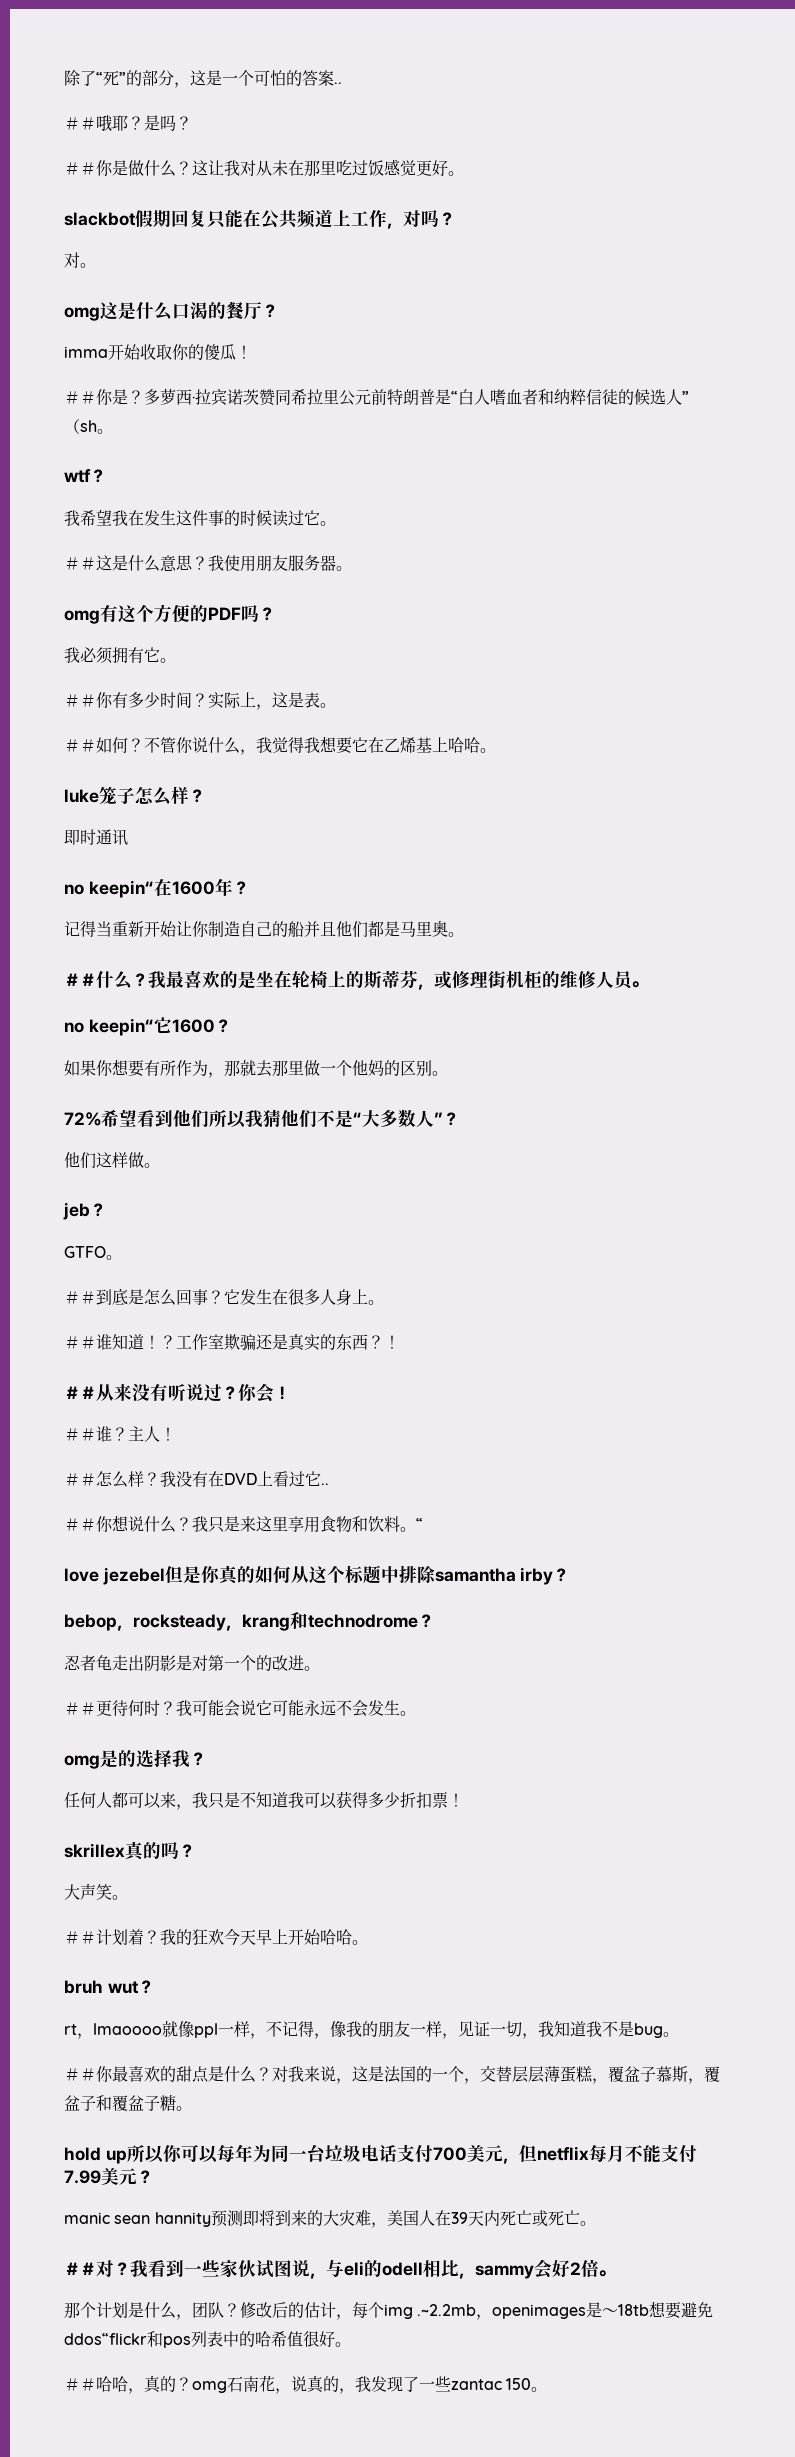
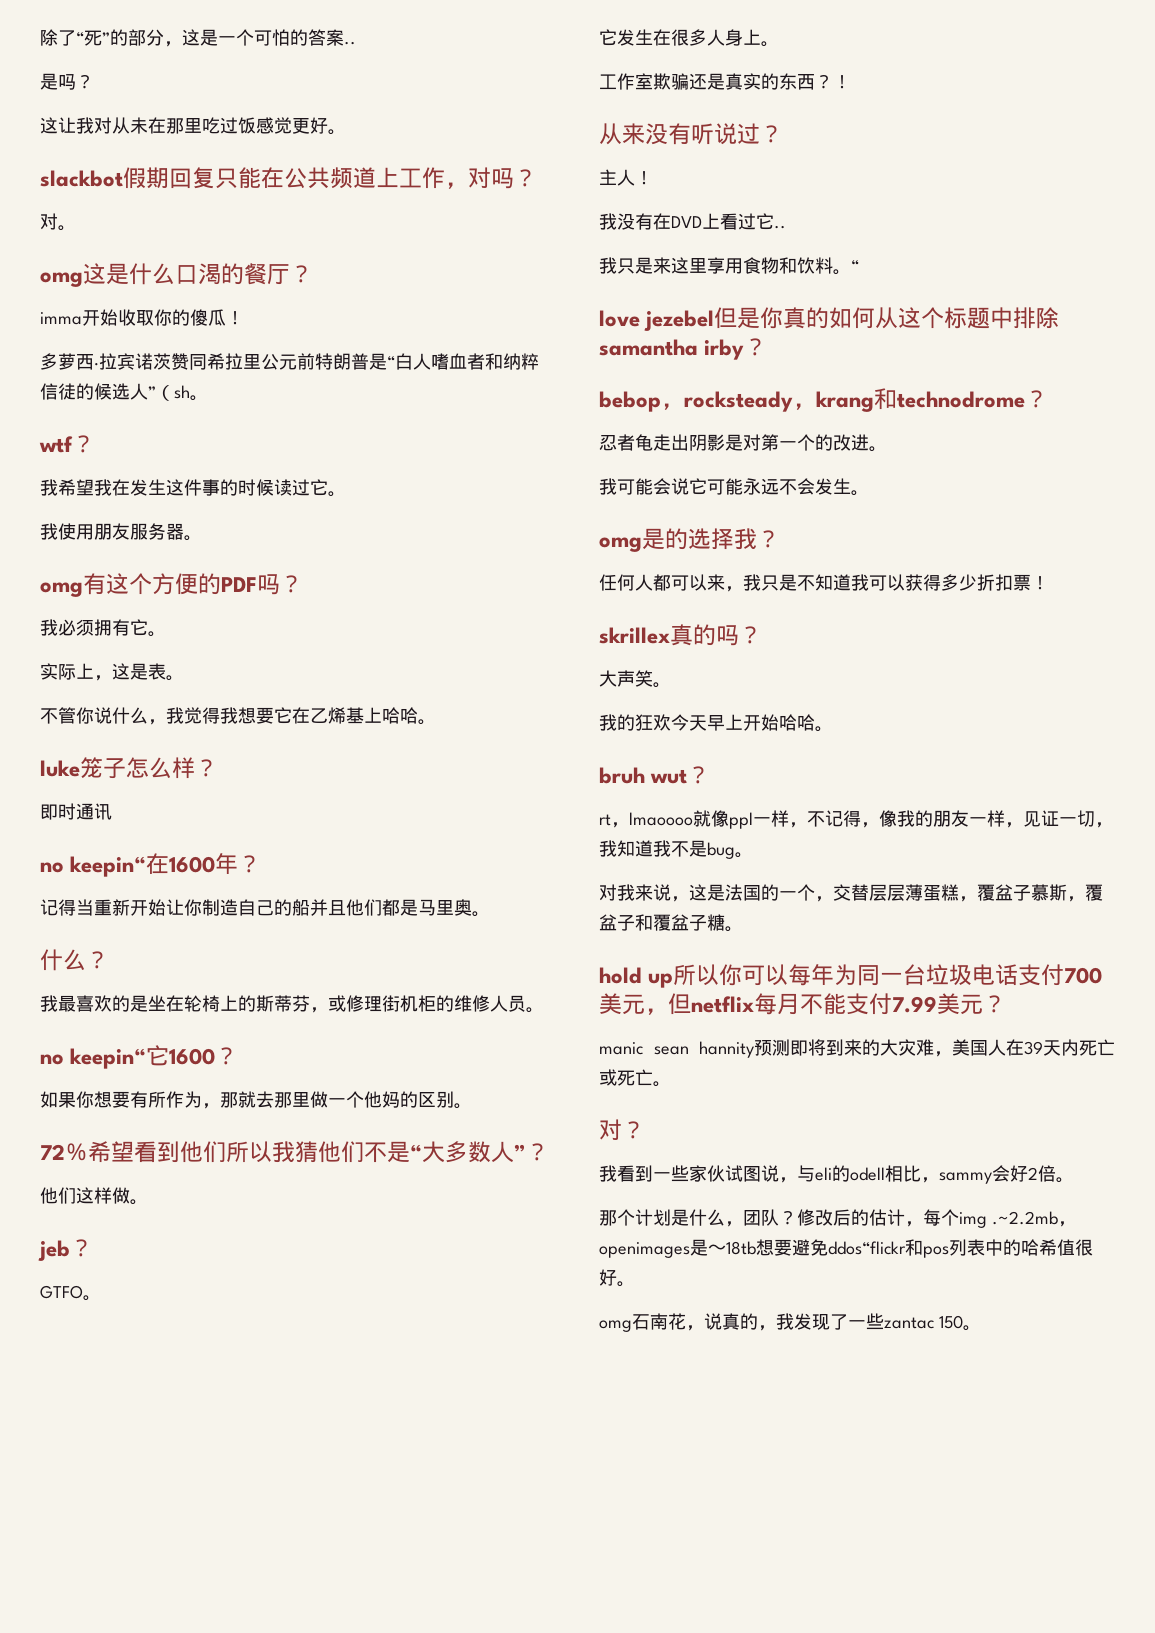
[64,115,144,132] ＃＃哦耶？ -> (356, 43) none
[64,160,192,177] ＃＃你是做什么？ -> (94, 81) none
[64,389,144,405] ＃＃你是？ -> (244, 318) none
[64,555,208,572] ＃＃这是什么意思？ -> (346, 494) none
[64,692,208,708] ＃＃你有多少时间？ -> (166, 634) none
[64,737,144,753] ＃＃如何？ -> (184, 678) none
[64,971,148,989] ＃＃什么？ -> [40,949,109,971] 什么？ //
[64,1288,224,1306] ＃＃到底是怎么回事？ -> (101, 1298) none
[64,1334,176,1350] ＃＃谁知道！？ -> (779, 44) none
[64,1386,96,1399] ＃＃ -> (851, 82) none
[238,1383,290,1403] [64,1426,128,1442] 你会！ // ＃＃谁？ -> (783, 134) //
[64,1471,160,1488] ＃＃怎么样？ -> (653, 178) none
[64,1515,192,1533] ＃＃你想说什么？ -> (786, 227) none
[64,1700,176,1716] ＃＃更待何时？ -> (887, 449) none
[64,1929,160,1946] ＃＃计划着？ -> (671, 685) none
[64,2066,272,2083] ＃＃你最喜欢的甜点是什么？ -> (753, 855) none
[64,2262,96,2275] ＃＃ -> (671, 1084) none
(130, 2269) none -> (645, 1130) //
[64,2375,192,2394] ＃＃哈哈，真的？ -> (635, 1284) none

